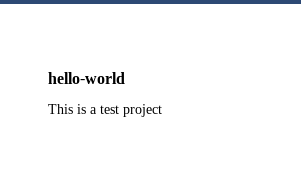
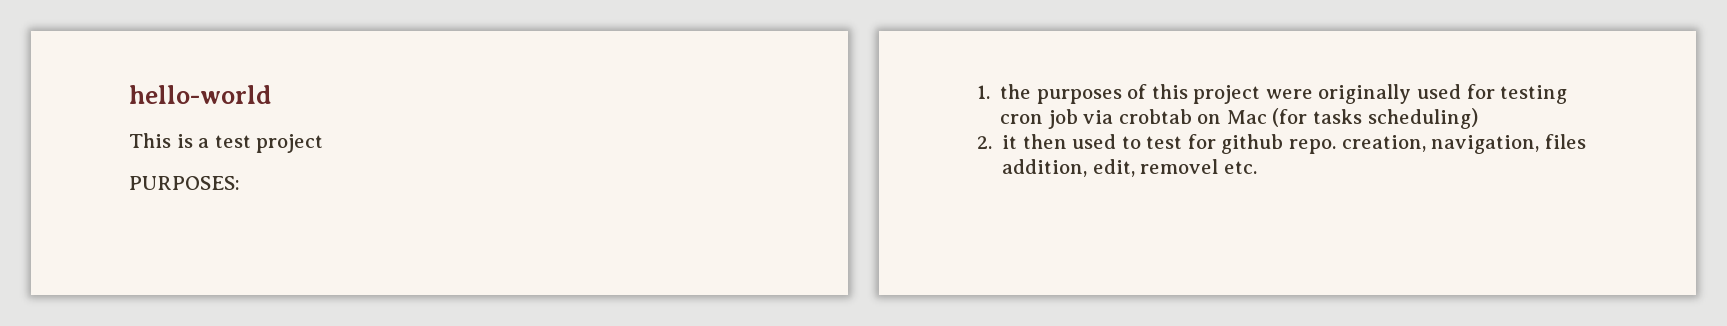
(162, 110) none -> [129,176,240,190] [977,84,1568,104] [1000,108,1478,129] [977,134,1586,154] [1002,159,1257,177] // PURPOSES: // 1. the purposes of this project were originally used for testing cron job via crobtab on Mac (for tasks scheduling) // 2. it then used to test for github repo. creation, navigation, files addition, edit, removel etc.

